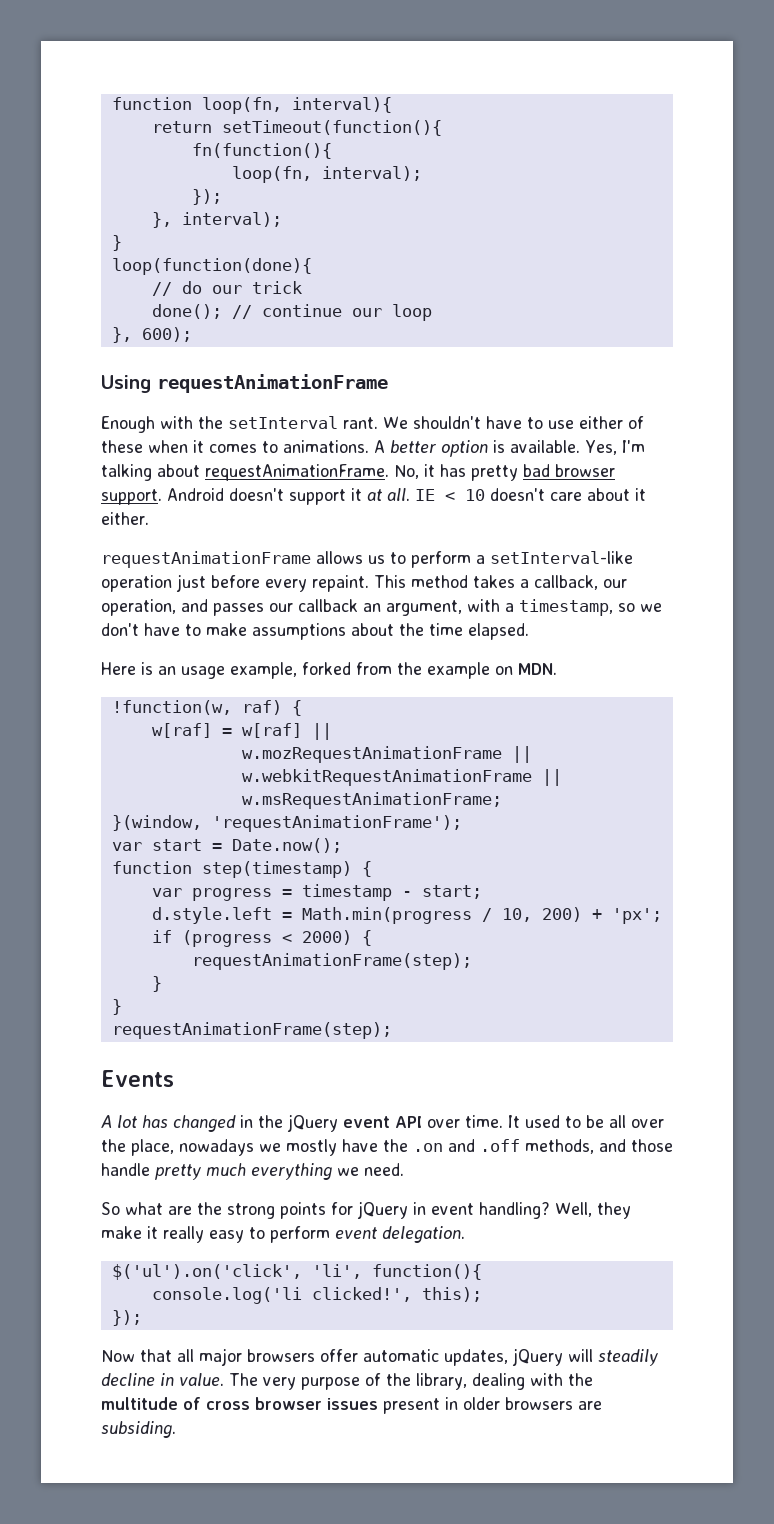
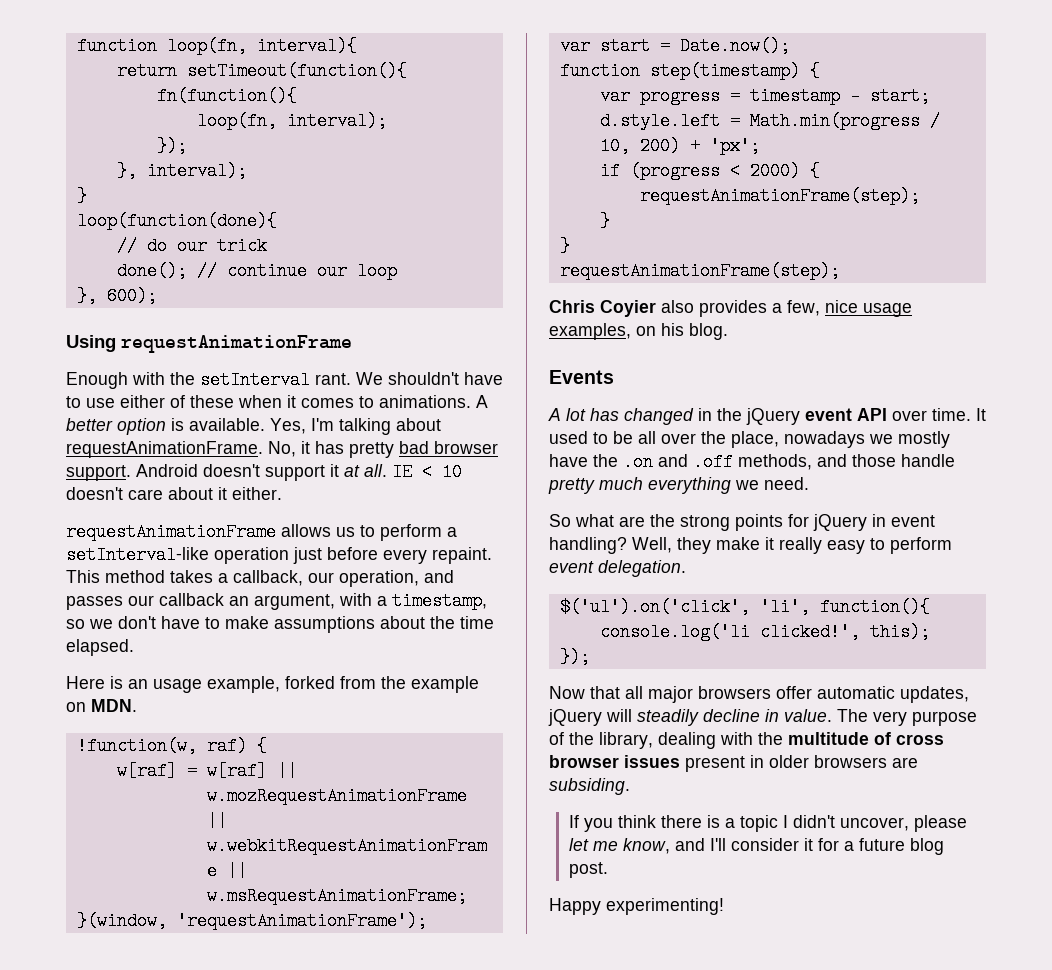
(392, 1030) none -> [549,300,912,317] [549,323,728,340] // Chris Coyier also provides a few, nice usage examples, on his blog.
(176, 1429) none -> [568,815,967,832] [568,838,944,855] [568,862,608,878] [549,898,724,915] // If you think there is a topic I didn't uncover, please let me know, and I'll consider it for a future blog post. // Happy experimenting!

